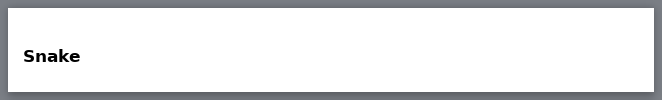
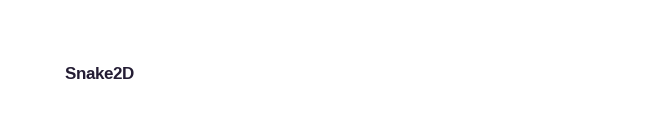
[23,49,81,62] Snake -> [65,67,134,79] Snake2D

